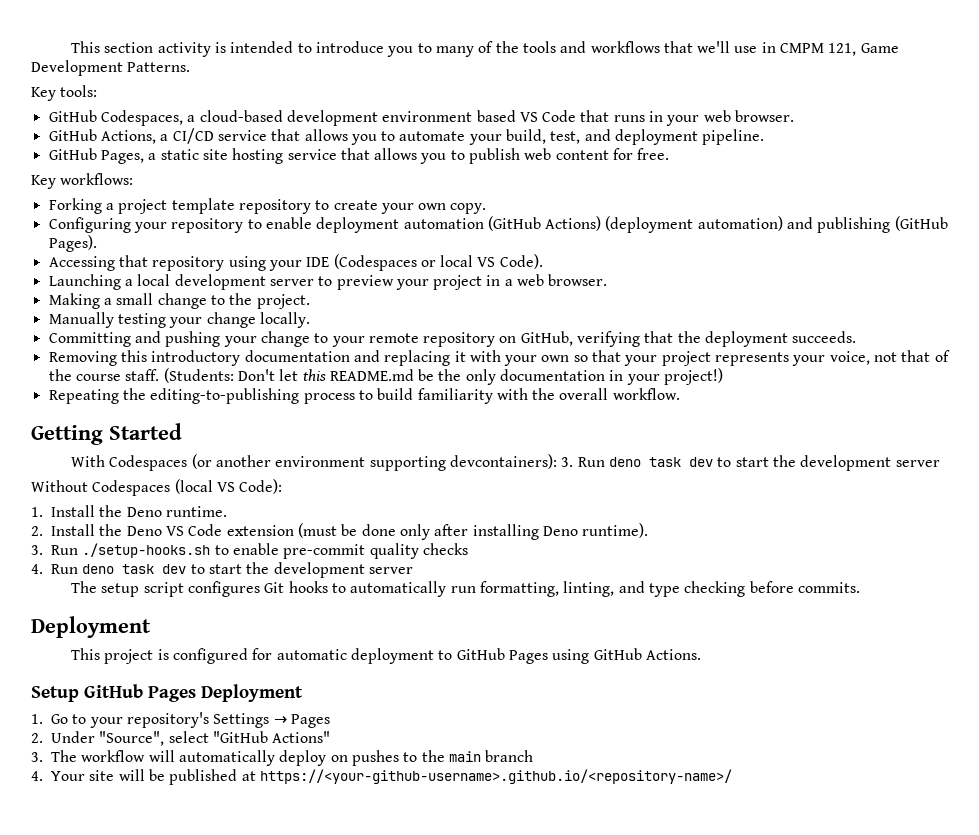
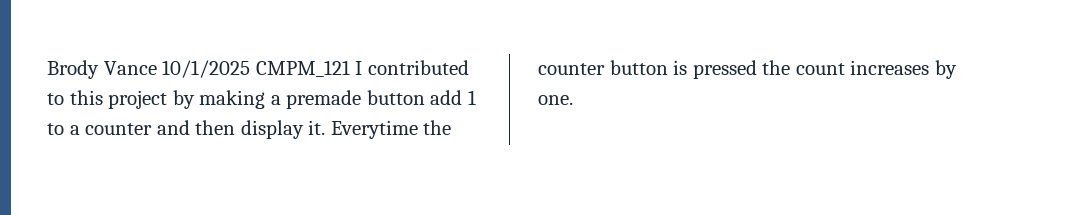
[71,41,899,57] [31,60,191,76] [31,85,98,101] [48,110,795,126] [48,128,765,145] [48,148,670,164] [31,173,134,189] [48,198,487,214] [48,216,948,233] [48,235,97,252] [48,254,543,271] [48,274,608,290] [48,293,310,309] [48,312,310,328] [48,331,857,347] [48,350,950,366] [48,368,724,385] [48,388,680,404] [31,423,182,445] [71,454,940,471] [31,479,283,496] [31,505,227,517] [31,523,649,540] [31,543,468,559] [31,562,413,578] [71,581,860,597] [31,616,151,638] [71,648,701,664] [31,684,303,702] [31,712,330,728] [31,731,331,746] [31,750,534,766] [31,769,732,785] This section activity is intended to introduce you to many of the tools and workflows that we'll use in CMPM 121, Game Development Patterns. // Key tools: // GitHub Codespaces, a cloud-based development environment based VS Code that runs in your web browser. // GitHub Actions, a CI/CD service that allows you to automate your build, test, and deployment pipeline. // GitHub Pages, a static site hosting service that allows you to publish web content for free. // Key workflows: // Forking a project template repository to create your own copy. // Configuring your repository to enable deployment automation (GitHub Actions) (deployment automation) and publishing (GitHub Pages). // Accessing that repository using your IDE (Codespaces or local VS Code). // Launching a local development server to preview your project in a web browser. // Making a small change to the project. // Manually testing your change locally. // Committing and pushing your change to your remote repository on GitHub, verifying that the deployment succeeds. // Removing this introductory documentation and replacing it with your own so that your project represents your voice, not that of the course staff. (Students: Don't let this README.md be the only documentation in your project!) // Repeating the editing-to-publishing process to build familiarity with the overall workflow. // Getting Started // With Codespaces (or another environment supporting devcontainers): 3. Run deno task dev to start the development server // Without Codespaces (local VS Code): // 1. Install the Deno runtime. // 2. Install the Deno VS Code extension (must be done only after installing Deno runtime). // 3. Run ./setup-hooks.sh to enable pre-commit quality checks // 4. Run deno task dev to start the development server // The setup script configures Git hooks to automatically run formatting, linting, and type checking before commits. // Deployment // This project is configured for automatic deployment to GitHub Pages using GitHub Actions. // Setup GitHub Pages Deployment // 1. Go to your repository's Settings → Pages // 2. Under "Source", select "GitHub Actions" // 3. The workflow will automatically deploy on pushes to the main branch // 4. Your site will be published at https://<your-github-username>.github.io/<repository-name>/ -> [47,60,469,79] [47,90,476,109] [47,120,452,139] [538,60,957,79] [538,95,573,105] Brody Vance 10/1/2025 CMPM_121 I contributed to this project by making a premade button add 1 to a counter and then display it. Everytime the counter button is pressed the count increases by one.

